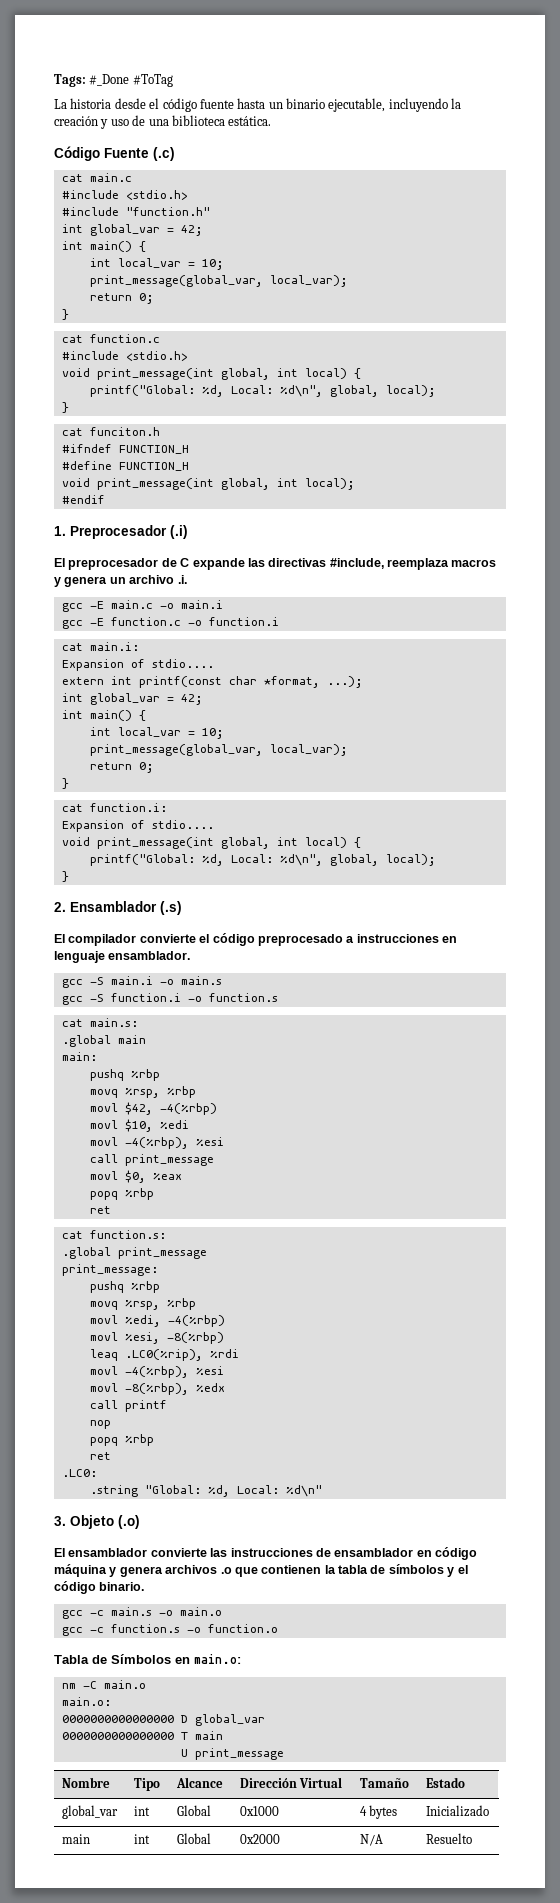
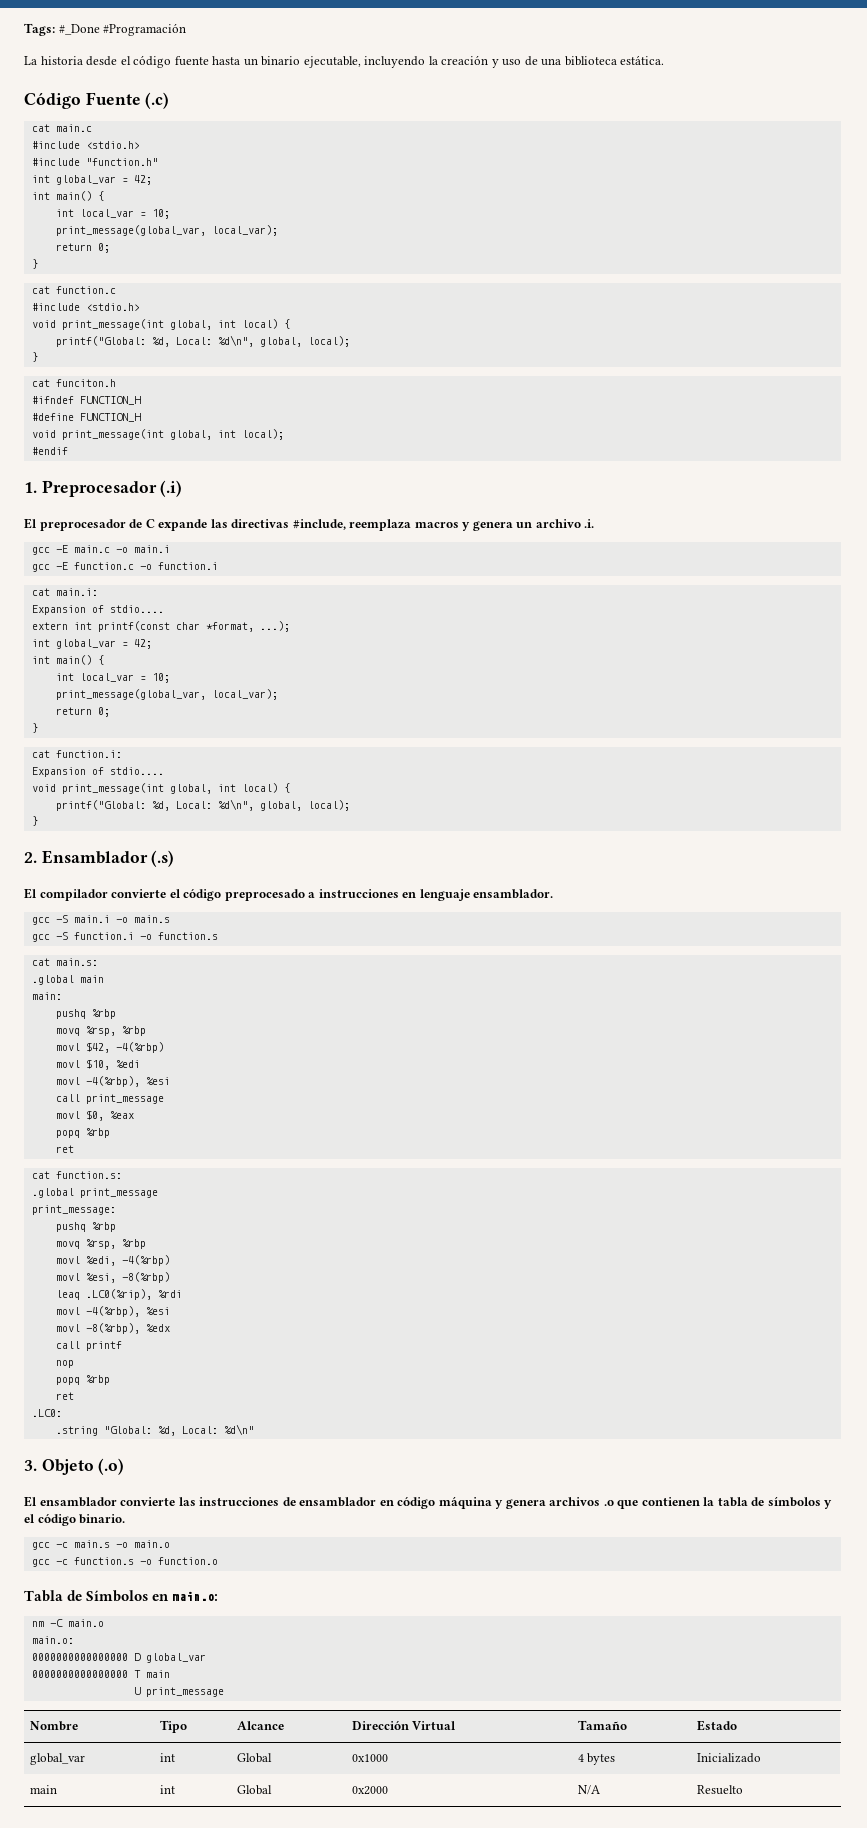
[132,74,173,87] #ToTag -> [103,23,187,36] #Programación

